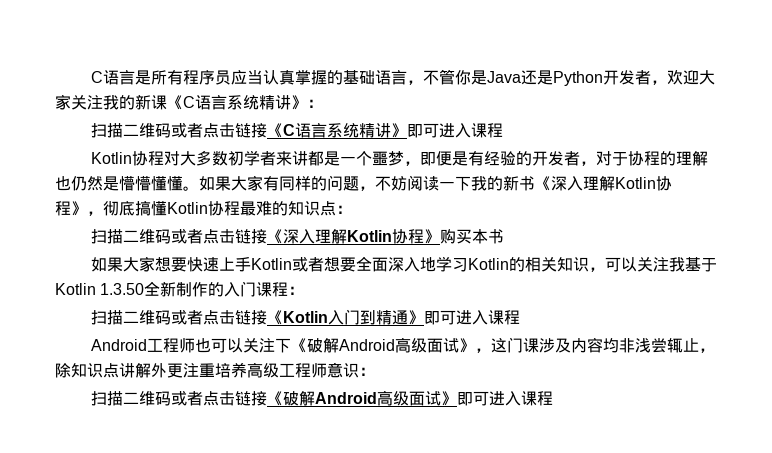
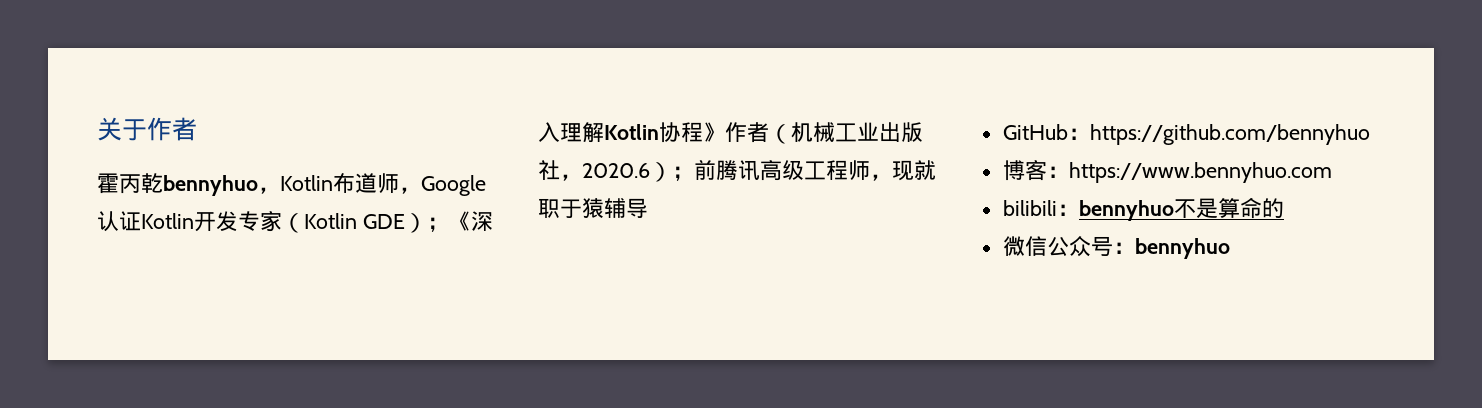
[90,69,715,86] [55,94,323,110] [90,123,503,138] [90,150,708,166] [55,175,672,191] [55,201,352,216] [90,229,504,244] [90,256,717,272] [55,281,305,297] [90,309,520,325] [90,337,715,353] [55,362,375,378] [90,390,553,406] C语言是所有程序员应当认真掌握的基础语言，不管你是Java还是Python开发者，欢迎大家关注我的新课《C语言系统精讲》： // 扫描二维码或者点击链接《C语言系统精讲》即可进入课程 // Kotlin协程对大多数初学者来讲都是一个噩梦，即便是有经验的开发者，对于协程的理解也仍然是懵懵懂懂。如果大家有同样的问题，不妨阅读一下我的新书《深入理解Kotlin协程》，彻底搞懂Kotlin协程最难的知识点： // 扫描二维码或者点击链接《深入理解Kotlin协程》购买本书 // 如果大家想要快速上手Kotlin或者想要全面深入地学习Kotlin的相关知识，可以关注我基于Kotlin 1.3.50全新制作的入门课程： // 扫描二维码或者点击链接《Kotlin入门到精通》即可进入课程 // Android工程师也可以关注下《破解Android高级面试》，这门课涉及内容均非浅尝辄止，除知识点讲解外更注重培养高级工程师意识： // 扫描二维码或者点击链接《破解Android高级面试》即可进入课程 -> [97,117,197,141] [97,173,486,196] [97,211,493,233] [538,122,923,144] [538,159,936,182] [538,197,648,218] [1002,124,1370,145] [1002,160,1332,183] [1002,197,1284,221] [1002,236,1230,259] 关于作者 // 霍丙乾bennyhuo，Kotlin布道师，Google认证Kotlin开发专家（Kotlin GDE）；《深入理解Kotlin协程》作者（机械工业出版社，2020.6）；前腾讯高级工程师，现就职于猿辅导 // GitHub：https://github.com/bennyhuo // 博客：https://www.bennyhuo.com // bilibili：bennyhuo不是算命的 // 微信公众号：bennyhuo

